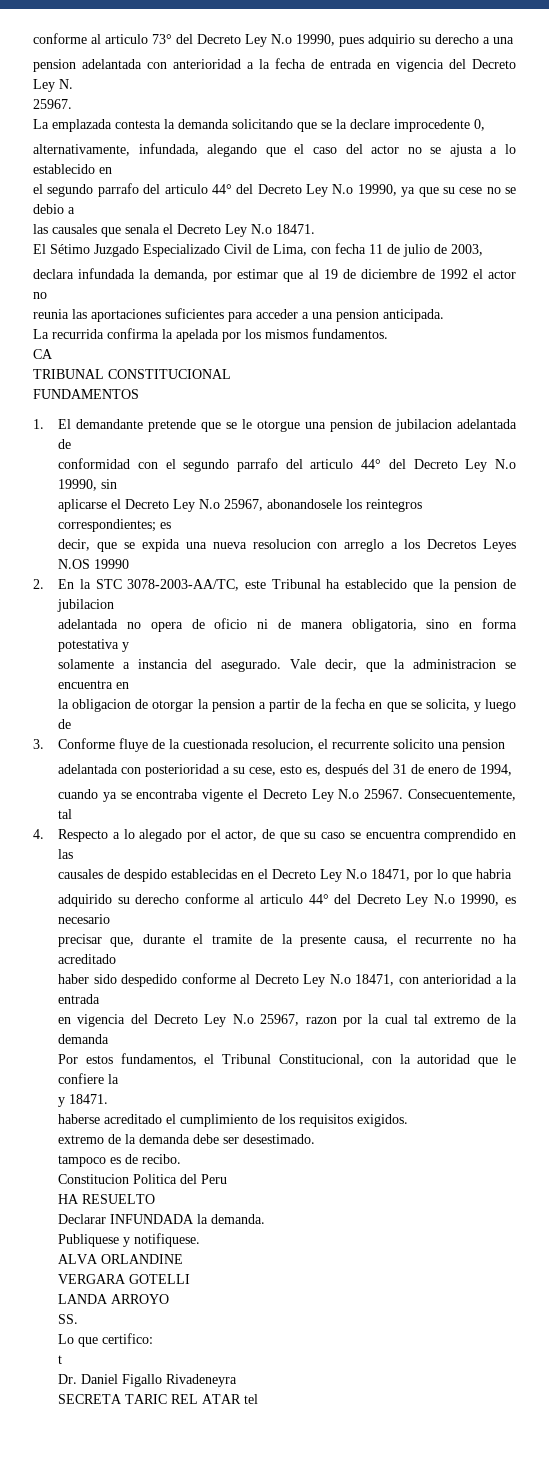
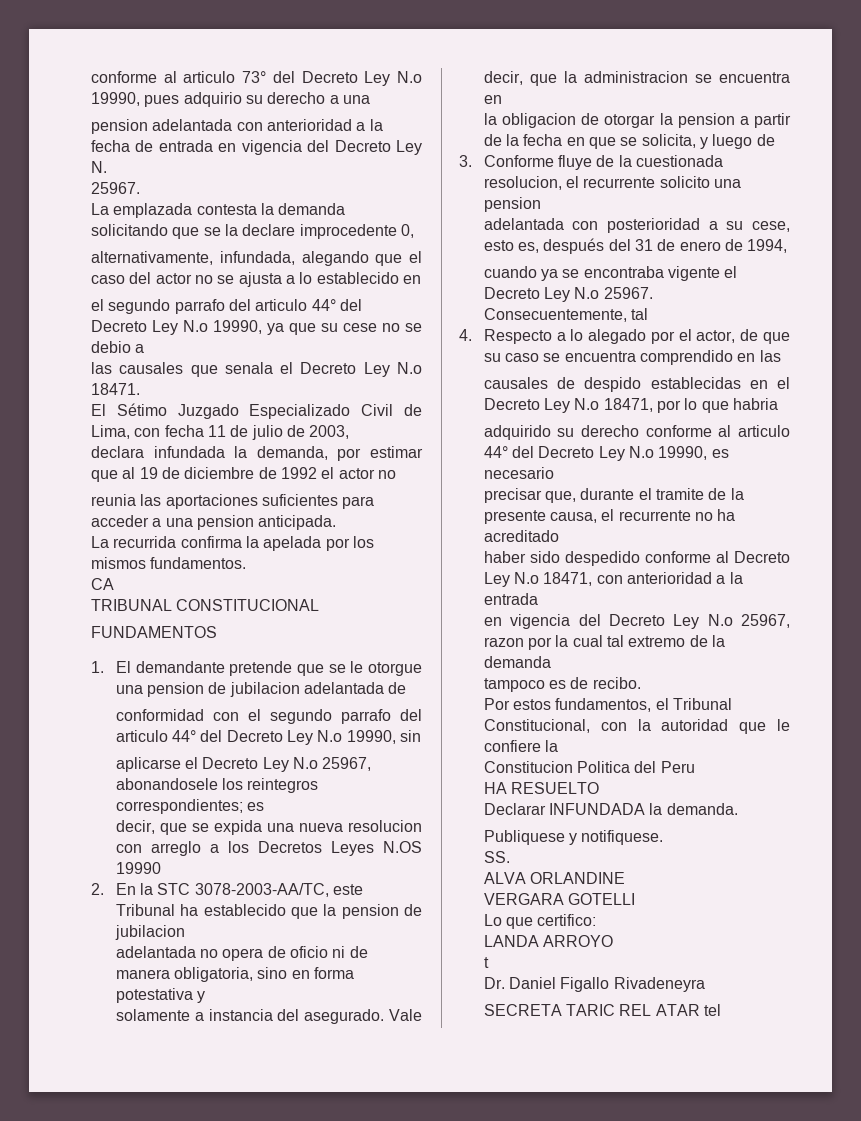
(110, 1039) none -> [483,677,641,692] // tampoco es de recibo.
[58,1094,109,1107] [58,1114,409,1127] [58,1134,316,1144] [58,1154,182,1167] // y 18471. // haberse acreditado el cumplimiento de los requisitos exigidos. // extremo de la demanda debe ser desestimado. // tampoco es de recibo. -> (559, 746) none
(201, 1240) none -> [483,851,510,863] // SS.
[58,1294,170,1304] [58,1314,79,1324] // LANDA ARROYO // SS. -> (636, 899) none
(154, 1338) none -> [483,935,614,947] // LANDA ARROYO

